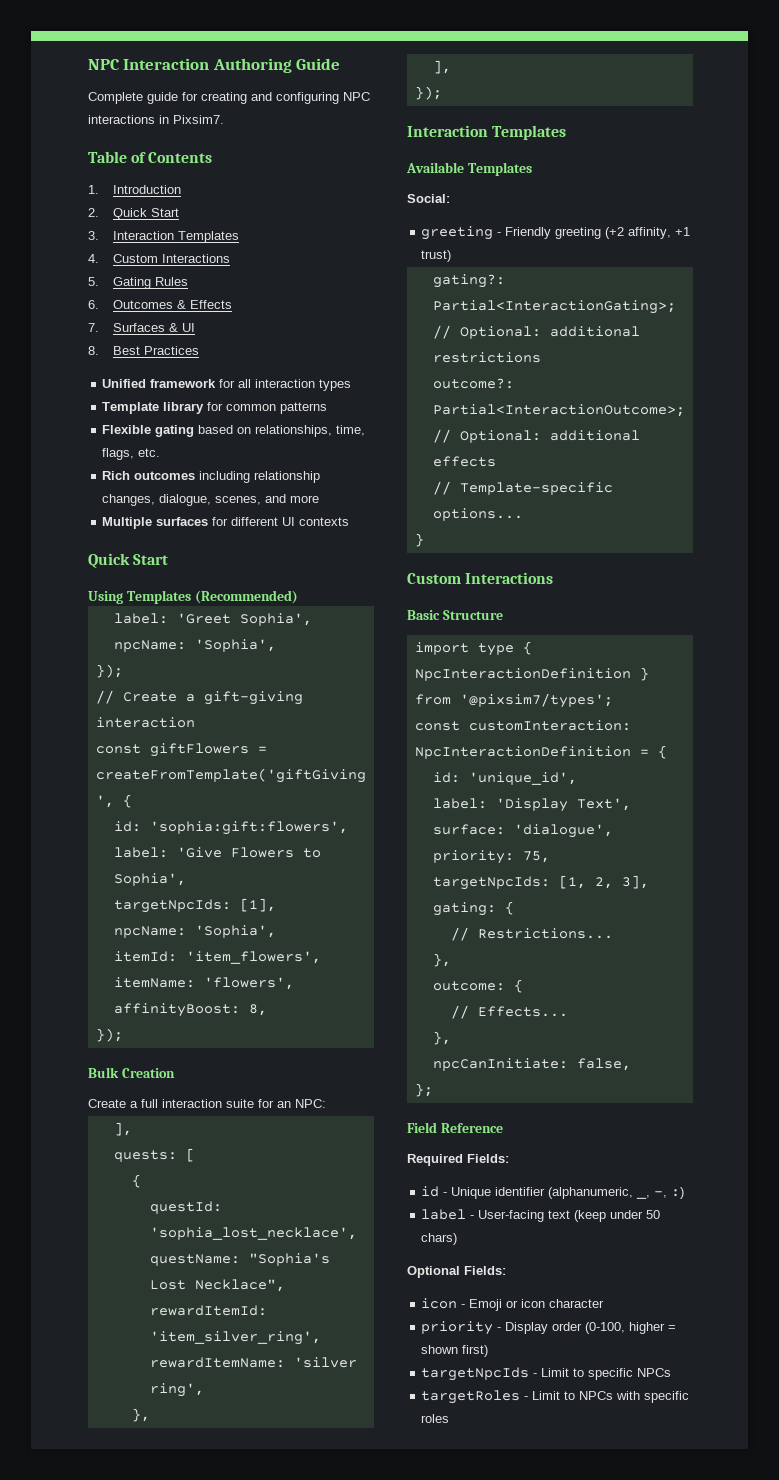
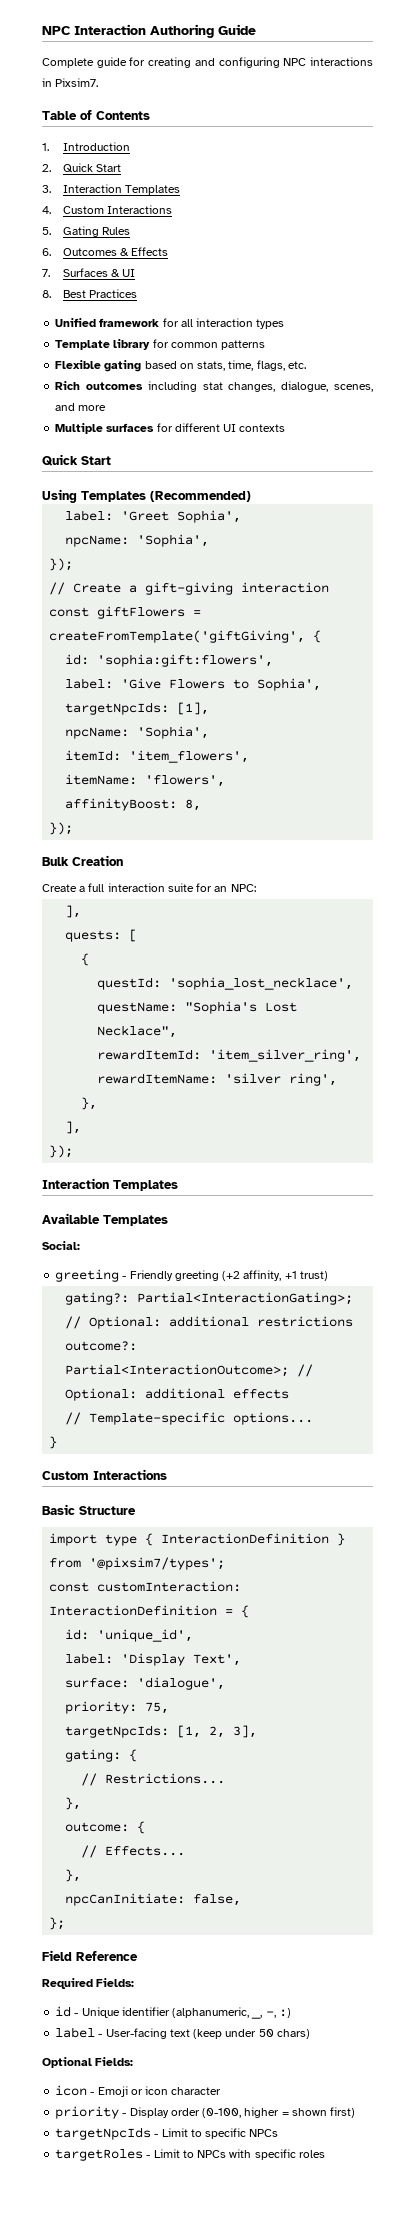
[255,425,333,437] relationships, -> [197,361,226,371] stats,
[254,471,321,483] relationship -> [202,382,223,390] stat
[414,668,631,681] NpcInteractionDefinition -> [161,1533,330,1544] InteractionDefinition
[414,746,631,759] NpcInteractionDefinition -> [49,1605,218,1616] InteractionDefinition

